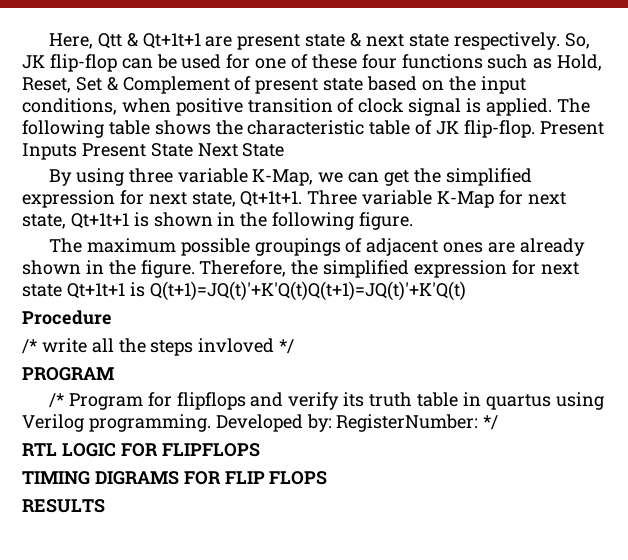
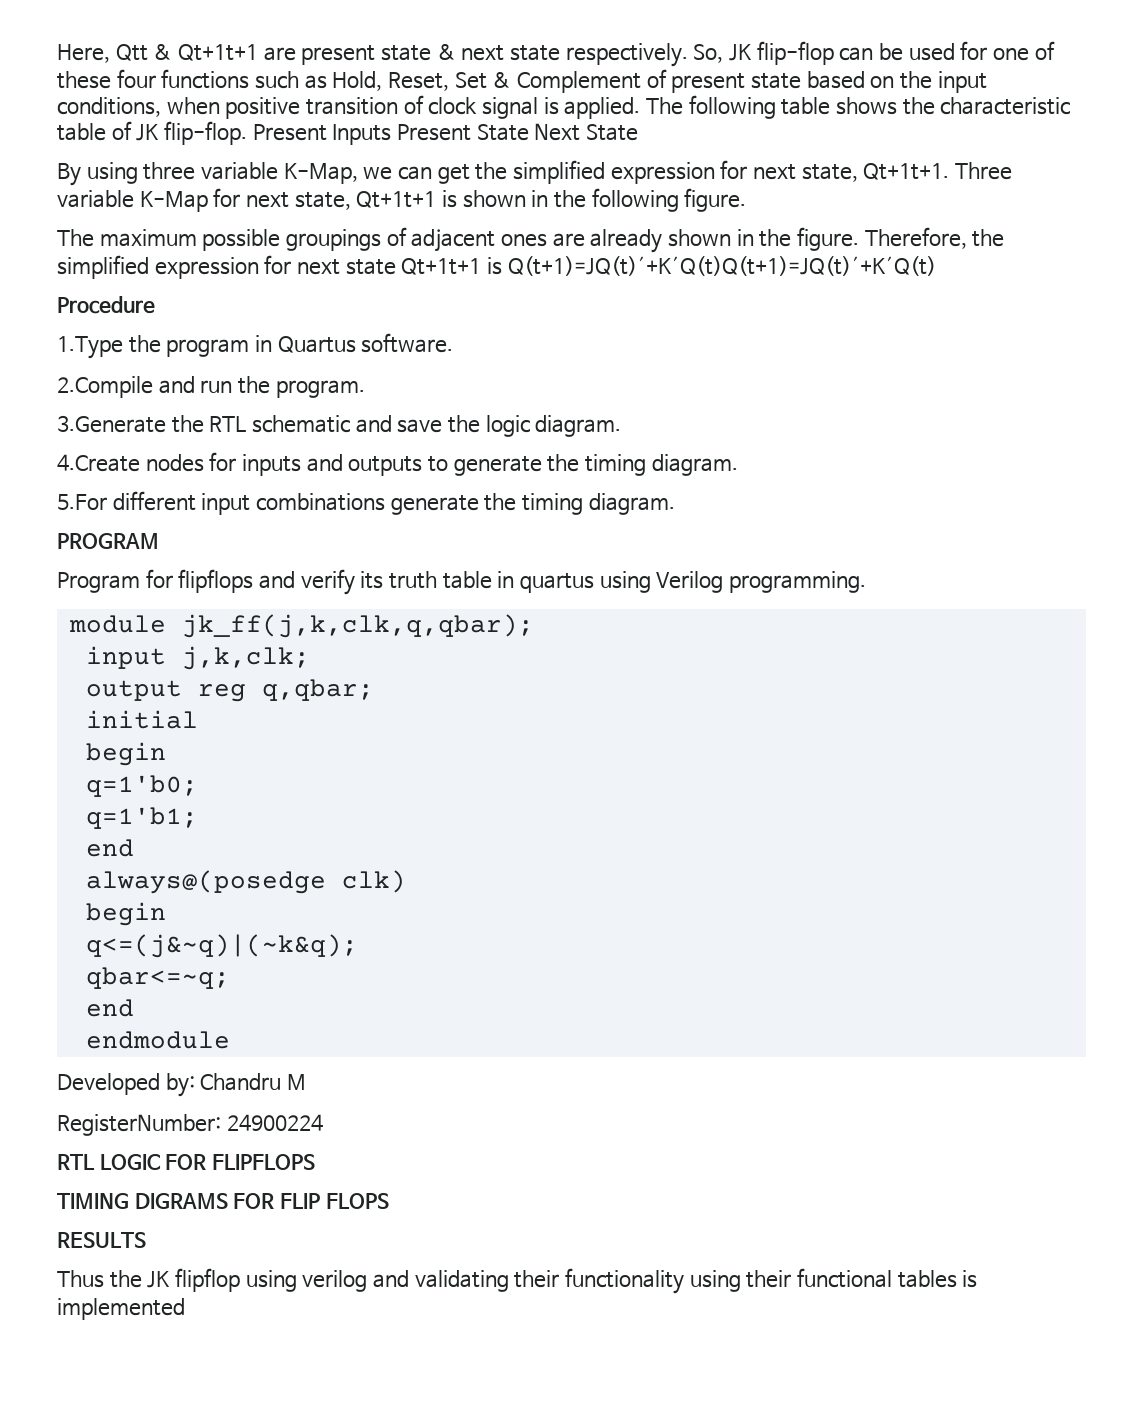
[22,338,295,356] /* write all the steps invloved */ -> [57,333,454,359] [57,376,365,398] [57,415,622,437] [57,452,738,476] [57,491,675,515] 1.Type the program in Quartus software. // 2.Compile and run the program. // 3.Generate the RTL schematic and save the logic diagram. // 4.Create nodes for inputs and outputs to generate the timing diagram. // 5.For different input combinations generate the timing diagram.
[49,393,65,408] /* -> (159, 541) none
[215,414,499,432] Developed by: RegisterNumber: */ -> [68,614,534,638] [85,646,310,670] [85,679,374,702] [85,710,198,729] [85,742,166,766] [85,775,198,797] [85,807,198,829] [85,839,134,857] [85,870,406,894] [85,902,166,926] [85,934,358,958] [85,967,230,989] [85,999,134,1017] [85,1031,230,1049] [57,1073,306,1097] [57,1114,323,1136] // module jk_ff(j,k,clk,q,qbar); // input j,k,clk; // output reg q,qbar; // initial // begin // q=1'b0; // q=1'b1; // end // always@(posedge clk) // begin // q<=(j&~q)|(~k&q); // qbar<=~q; // end // endmodule // Developed by: Chandru M // RegisterNumber: 24900224
(105, 506) none -> [57,1268,978,1294] [57,1298,185,1320] // Thus the JK flipflop using verilog and validating their functionality using their functional tables is implemented

